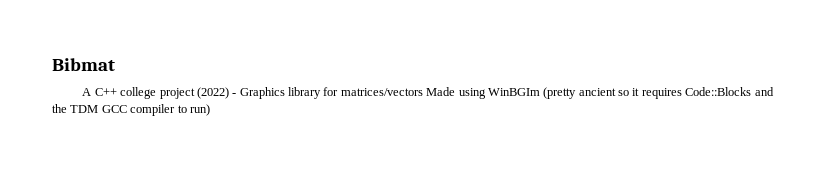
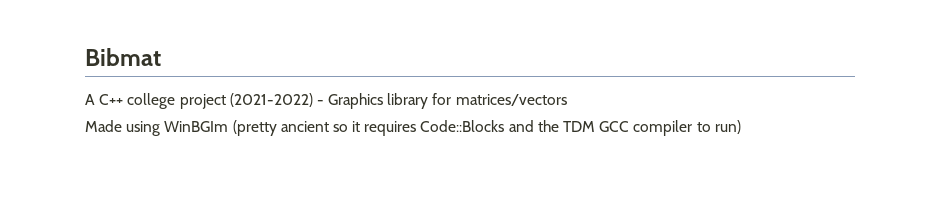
[196,87,229,99] (2022) -> [229,93,313,107] (2021-2022)
(423, 92) none -> (567, 100) //

